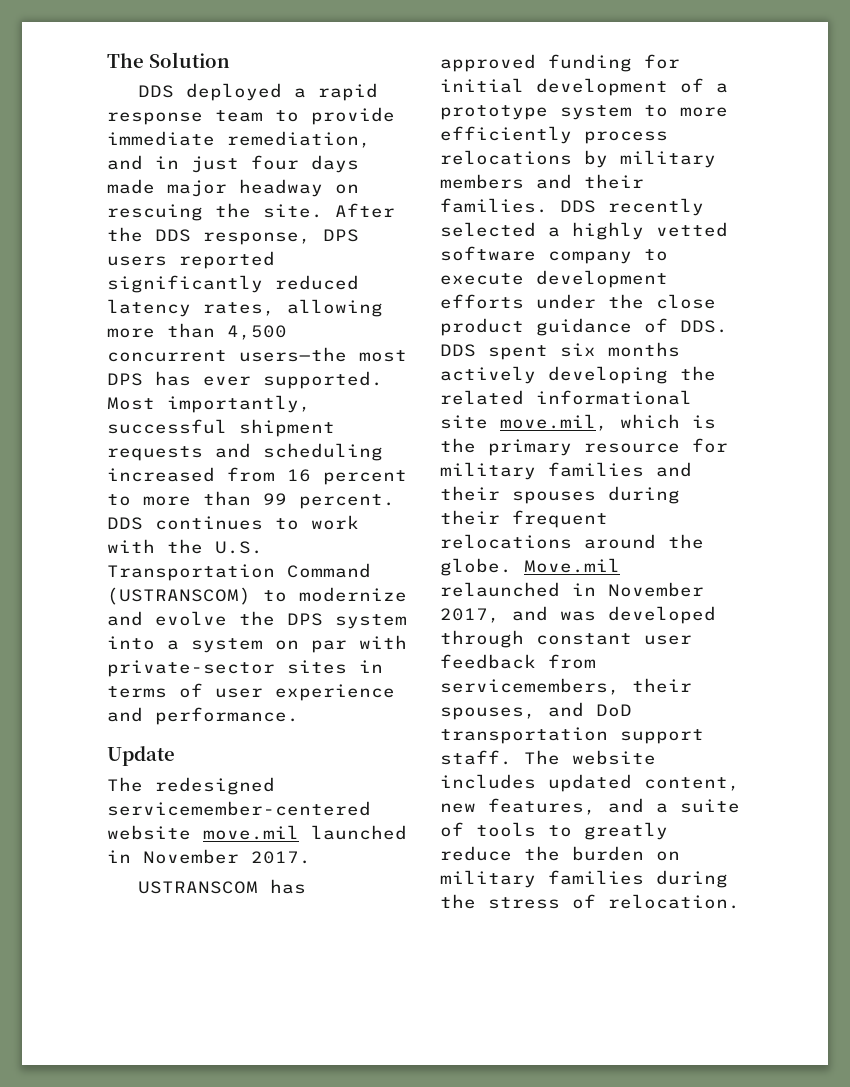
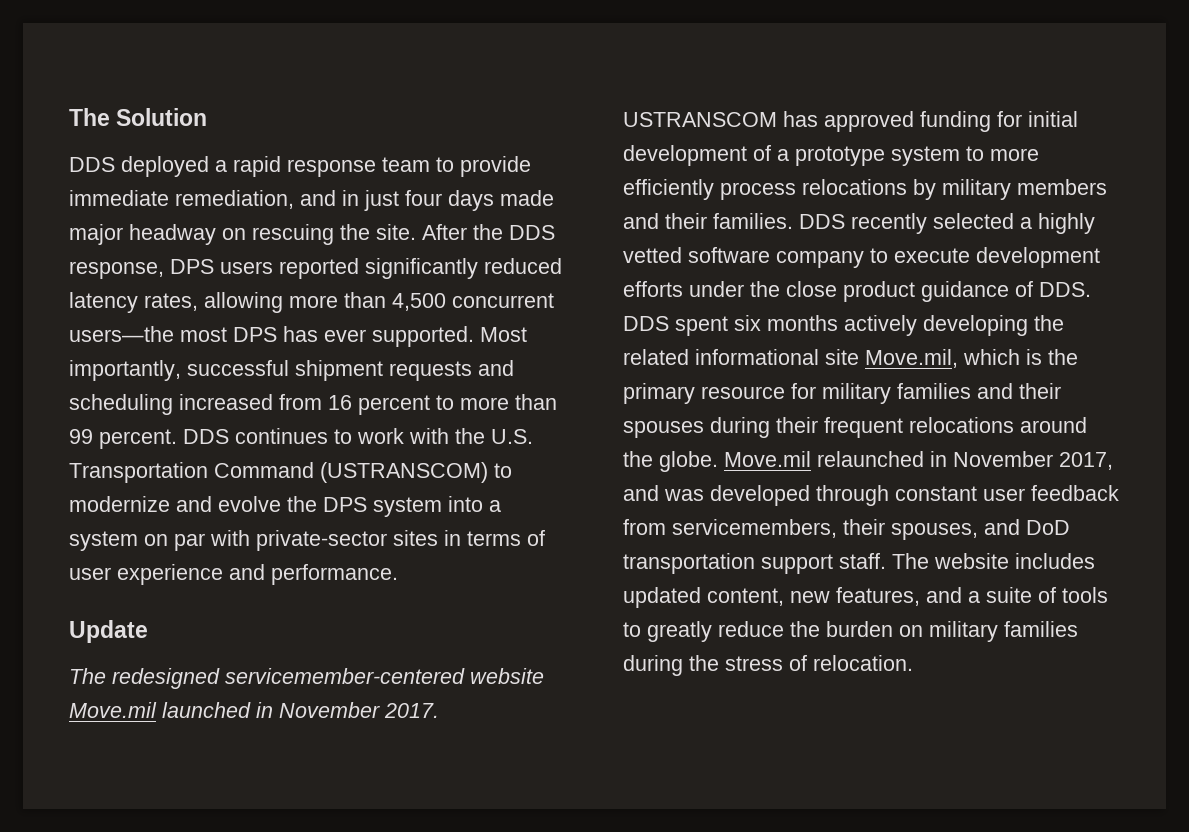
[203,825,299,840] move.mil -> [69,702,157,718] Move.mil
[500,414,608,431] move.mil, -> [865,349,958,368] Move.mil,

